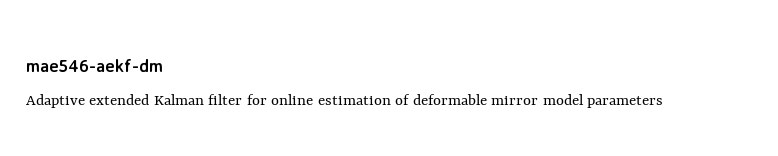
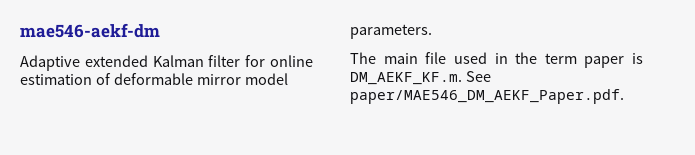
[587,96,664,108] parameters -> [350,24,432,39] [350,52,643,68] [350,71,491,85] [350,89,624,104] parameters. // The main file used in the term paper is DM_AEKF_KF.m. See paper/MAE546_DM_AEKF_Paper.pdf.

